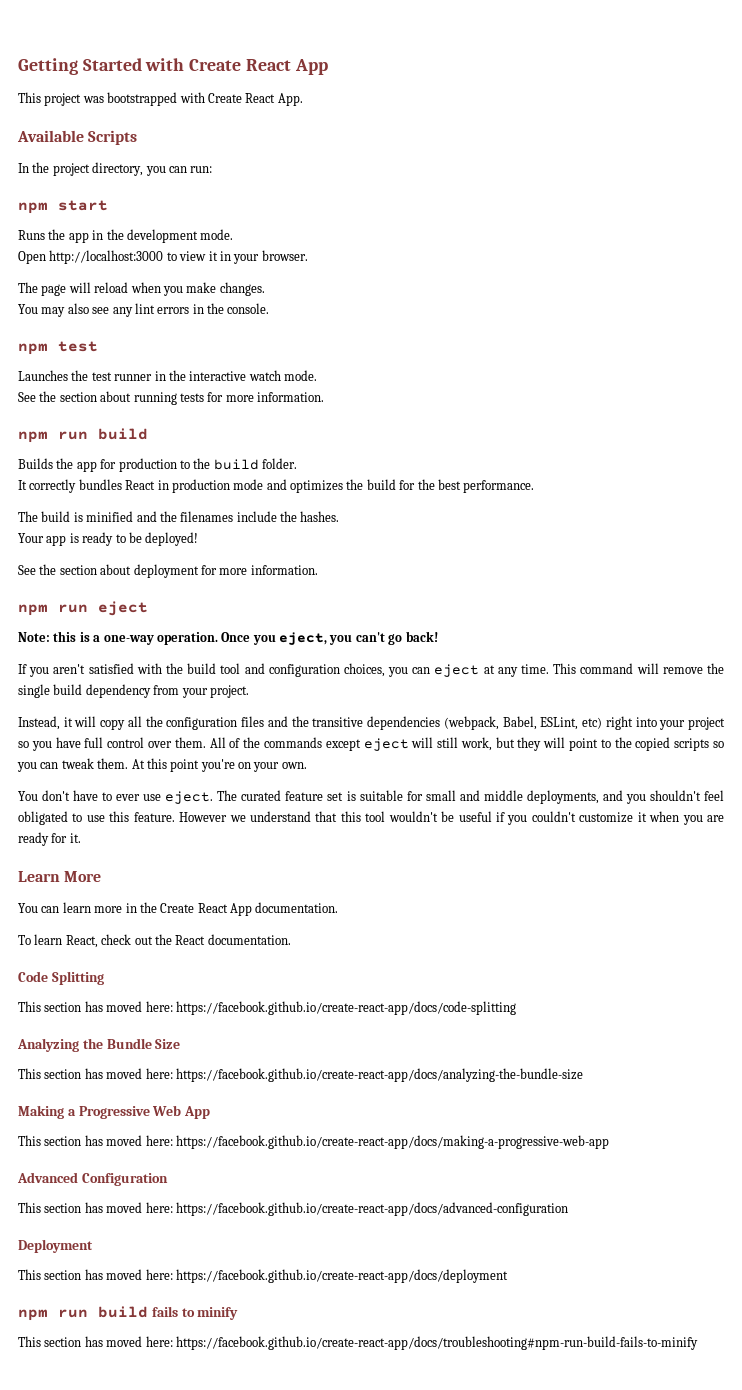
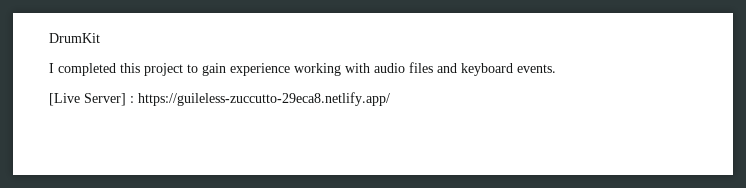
[18,58,328,75] [18,92,303,106] [17,130,138,145] [18,162,213,176] [18,200,108,214] [18,229,234,243] [18,250,308,264] [18,282,265,296] [18,303,270,317] [18,341,98,355] [18,370,317,381] [18,391,324,405] [18,428,148,443] [18,458,297,472] [18,479,535,493] [18,511,340,522] [18,532,199,546] [18,564,318,578] [18,601,148,616] [18,631,438,645] [18,663,724,677] [18,684,249,698] [18,716,725,730] [18,737,724,751] [17,758,307,772] [18,790,724,804] [18,811,725,825] [18,832,81,846] [18,871,102,882] [18,902,339,916] [18,934,291,948] [18,971,104,985] [18,1001,516,1015] [17,1038,181,1052] [18,1068,583,1082] [18,1105,211,1119] [18,1135,609,1149] [17,1172,168,1186] [18,1202,568,1216] [18,1239,93,1253] [18,1269,508,1283] [18,1306,239,1321] [18,1336,698,1350] Getting Started with Create React App // This project was bootstrapped with Create React App. // Available Scripts // In the project directory, you can run: // npm start // Runs the app in the development mode. // Open http://localhost:3000 to view it in your browser. // The page will reload when you make changes. // You may also see any lint errors in the console. // npm test // Launches the test runner in the interactive watch mode. // See the section about running tests for more information. // npm run build // Builds the app for production to the build folder. // It correctly bundles React in production mode and optimizes the build for the best performance. // The build is minified and the filenames include the hashes. // Your app is ready to be deployed! // See the section about deployment for more information. // npm run eject // Note: this is a one-way operation. Once you eject, you can't go back! // If you aren't satisfied with the build tool and configuration choices, you can eject at any time. This command will remove the single build dependency from your project. // Instead, it will copy all the configuration files and the transitive dependencies (webpack, Babel, ESLint, etc) right into your project so you have full control over them. All of the commands except eject will still work, but they will point to the copied scripts so you can tweak them. At this point you're on your own. // You don't have to ever use eject. The curated feature set is suitable for small and middle deployments, and you shouldn't feel obligated to use this feature. However we understand that this tool wouldn't be useful if you couldn't customize it when you are ready for it. // Learn More // You can learn more in the Create React App documentation. // To learn React, check out the React documentation. // Code Splitting // This section has moved here: https://facebook.github.io/create-react-app/docs/code-splitting // Analyzing the Bundle Size // This section has moved here: https://facebook.github.io/create-react-app/docs/analyzing-the-bundle-size // Making a Progressive Web App // This section has moved here: https://facebook.github.io/create-react-app/docs/making-a-progressive-web-app // Advanced Configuration // This section has moved here: https://facebook.github.io/create-react-app/docs/advanced-configuration // Deployment // This section has moved here: https://facebook.github.io/create-react-app/docs/deployment // npm run build fails to minify // This section has moved here: https://facebook.github.io/create-react-app/docs/troubleshooting#npm-run-build-fails-to-minify -> [49,33,100,43] [49,62,556,76] [49,92,390,106] DrumKit // I completed this project to gain experience working with audio files and keyboard events. // [Live Server] : https://guileless-zuccutto-29eca8.netlify.app/

